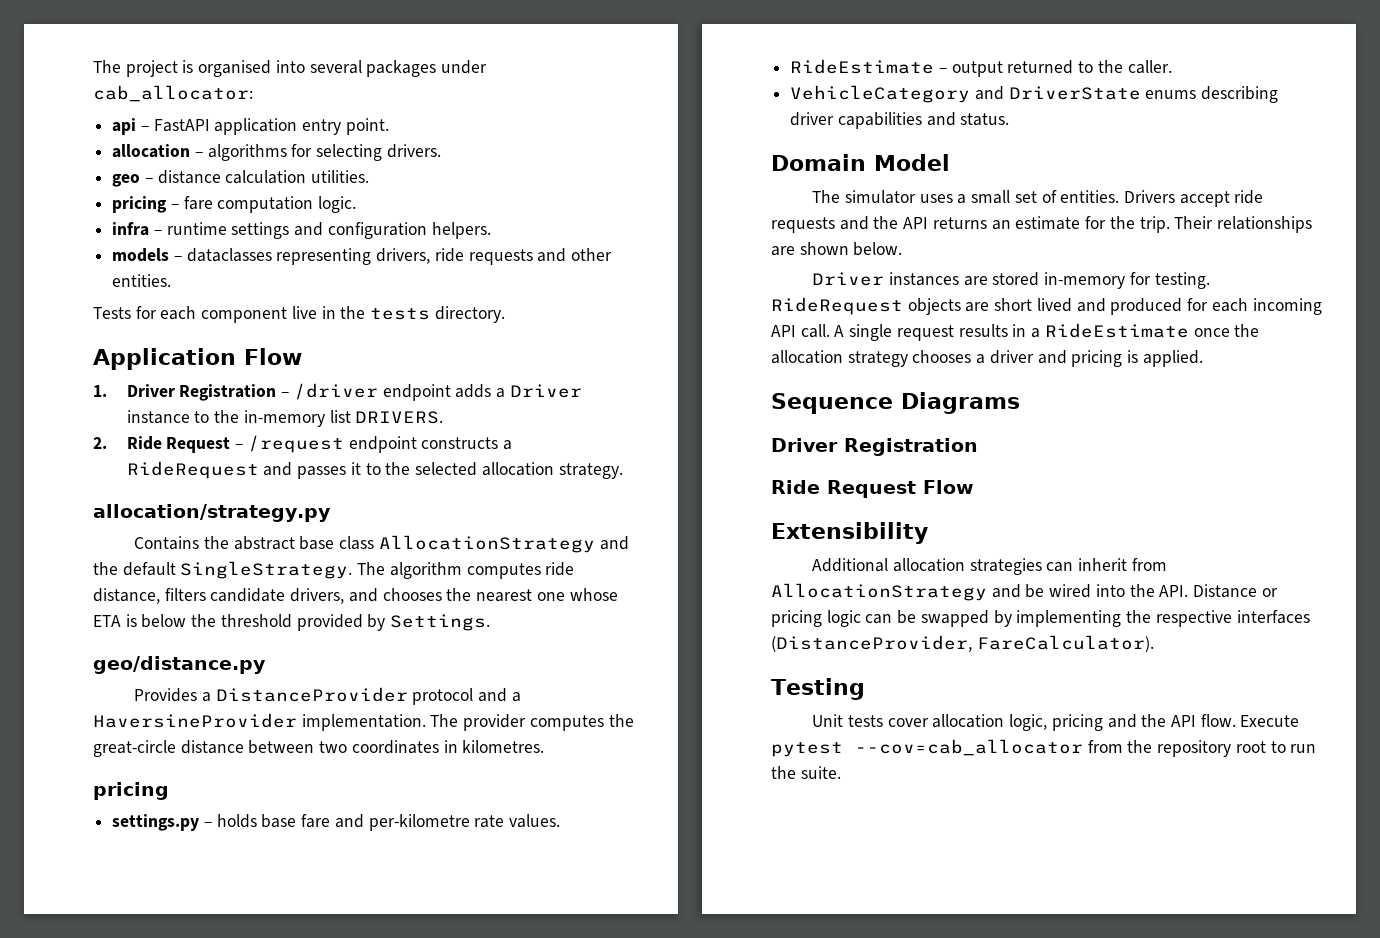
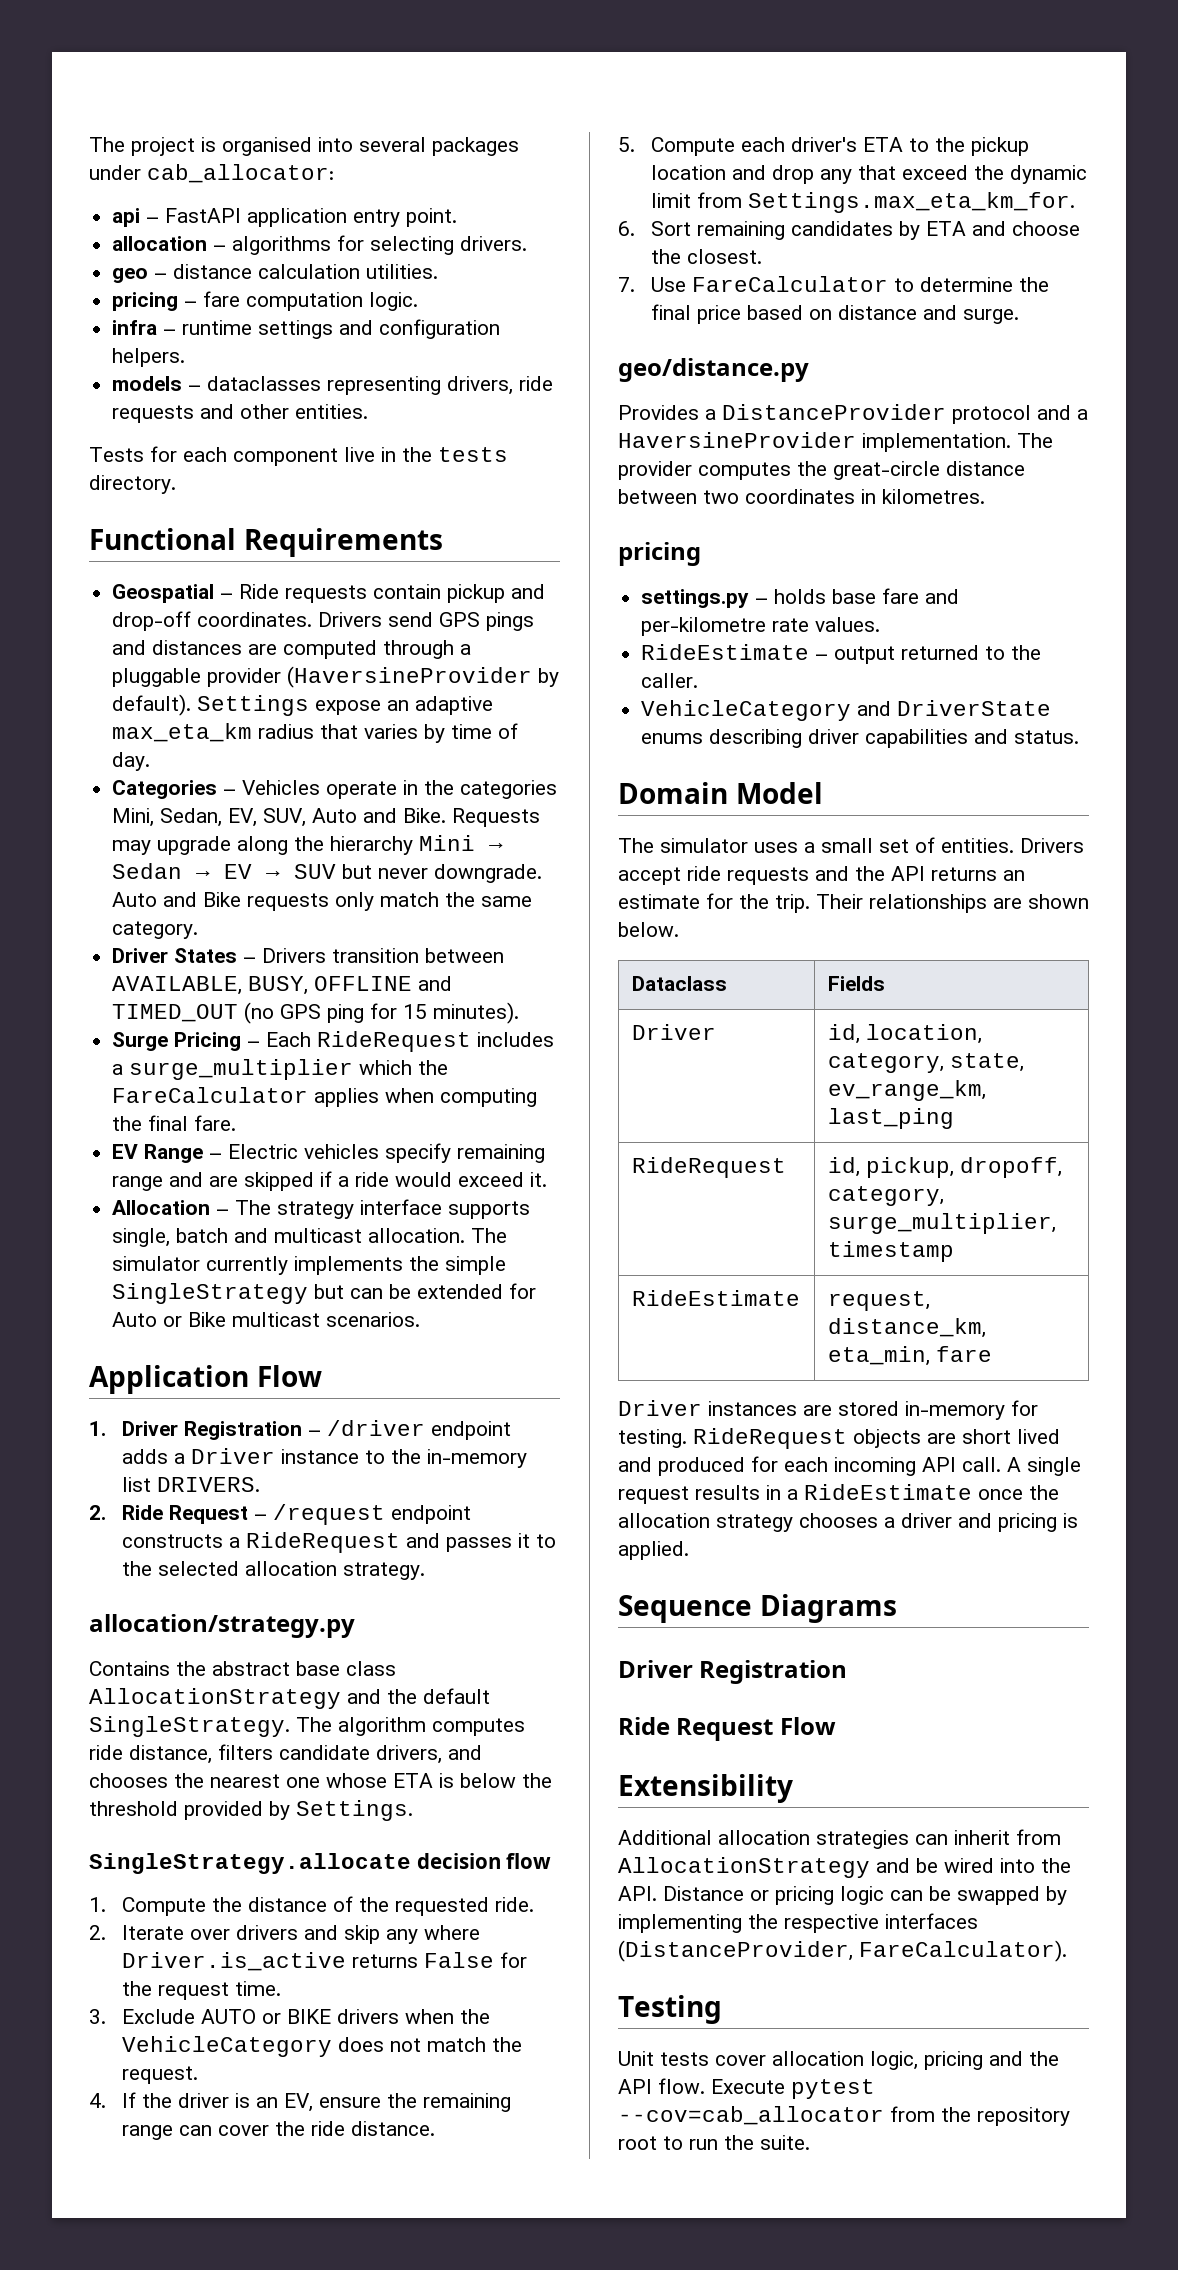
(505, 314) none -> [89,528,443,557] [112,584,546,603] [112,611,535,631] [112,640,472,659] [112,666,560,688] [112,694,494,716] [112,723,519,743] [112,752,151,771] [112,780,558,799] [112,808,541,827] [112,835,504,855] [112,863,543,883] [112,892,533,911] [112,921,199,939] [112,948,505,963] [112,976,453,995] [112,1002,520,1024] [112,1031,555,1052] [112,1059,449,1080] [112,1087,538,1107] [112,1115,237,1131] [112,1143,546,1163] [112,1171,548,1191] [112,1199,531,1219] [112,1228,508,1247] [112,1256,507,1275] [112,1283,537,1304] [112,1312,421,1327] // Functional Requirements // Geospatial – Ride requests contain pickup and drop-off coordinates. Drivers send GPS pings and distances are computed through a pluggable provider (HaversineProvider by default). Settings expose an adaptive max_eta_km radius that varies by time of day. // Categories – Vehicles operate in the categories Mini, Sedan, EV, SUV, Auto and Bike. Requests may upgrade along the hierarchy Mini → Sedan → EV → SUV but never downgrade. Auto and Bike requests only match the same category. // Driver States – Drivers transition between AVAILABLE, BUSY, OFFLINE and TIMED_OUT (no GPS ping for 15 minutes). // Surge Pricing – Each RideRequest includes a surge_multiplier which the FareCalculator applies when computing the final fare. // EV Range – Electric vehicles specify remaining range and are skipped if a ride would exceed it. // Allocation – The strategy interface supports single, batch and multicast allocation. The simulator currently implements the simple SingleStrategy but can be extended for Auto or Bike multicast scenarios.
(491, 622) none -> [89,1853,552,1874] [89,1896,535,1916] [89,1925,481,1944] [122,1952,528,1971] [122,1981,282,2000] [89,2009,491,2024] [122,2036,523,2057] [122,2066,199,2084] [89,2092,512,2112] [122,2121,436,2140] [618,137,1030,156] [651,165,1088,184] [651,192,1076,213] [618,221,1081,240] [651,249,763,264] [618,276,1050,292] [651,304,1020,324] // SingleStrategy.allocate decision flow // 1. Compute the distance of the requested ride. // 2. Iterate over drivers and skip any where Driver.is_active returns False for the request time. // 3. Exclude AUTO or BIKE drivers when the VehicleCategory does not match the request. // 4. If the driver is an EV, ensure the remaining range can cover the ride distance. // 5. Compute each driver's ETA to the pickup location and drop any that exceed the dynamic limit from Settings.max_eta_km_for. // 6. Sort remaining candidates by ETA and choose the closest. // 7. Use FareCalculator to determine the final price based on distance and surge.
(903, 249) none -> [631,976,727,991] [827,976,885,991] [631,1024,716,1040] [827,1024,982,1044] [827,1053,1024,1073] [827,1080,986,1101] [827,1108,954,1129] [631,1157,786,1178] [827,1157,1062,1178] [827,1186,944,1206] [827,1213,1056,1234] [827,1241,954,1262] [631,1290,800,1306] [827,1291,930,1311] [827,1318,986,1338] [827,1346,992,1366] // Dataclass | Fields // Driver | id, location, category, state, ev_range_km, last_ping // RideRequest | id, pickup, dropoff, category, surge_multiplier, timestamp // RideEstimate | request, distance_km, eta_min, fare

